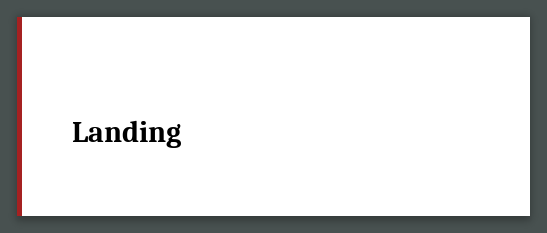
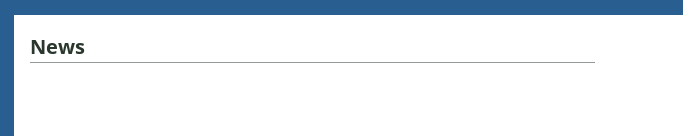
[72,120,181,148] Landing -> [30,40,85,54] News

